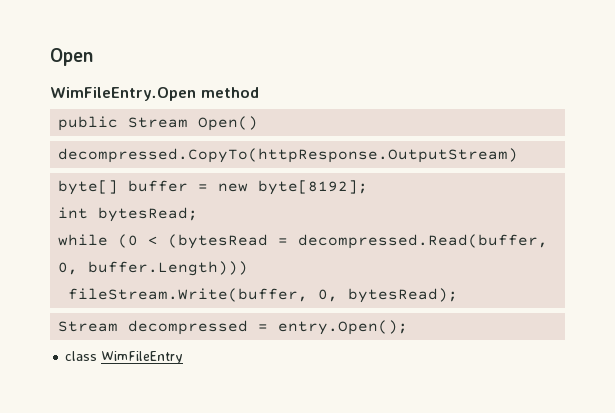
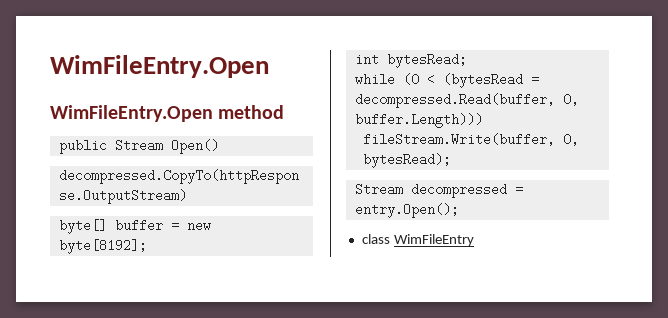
[50,48,93,66] Open -> [50,55,269,78] WimFileEntry.Open

